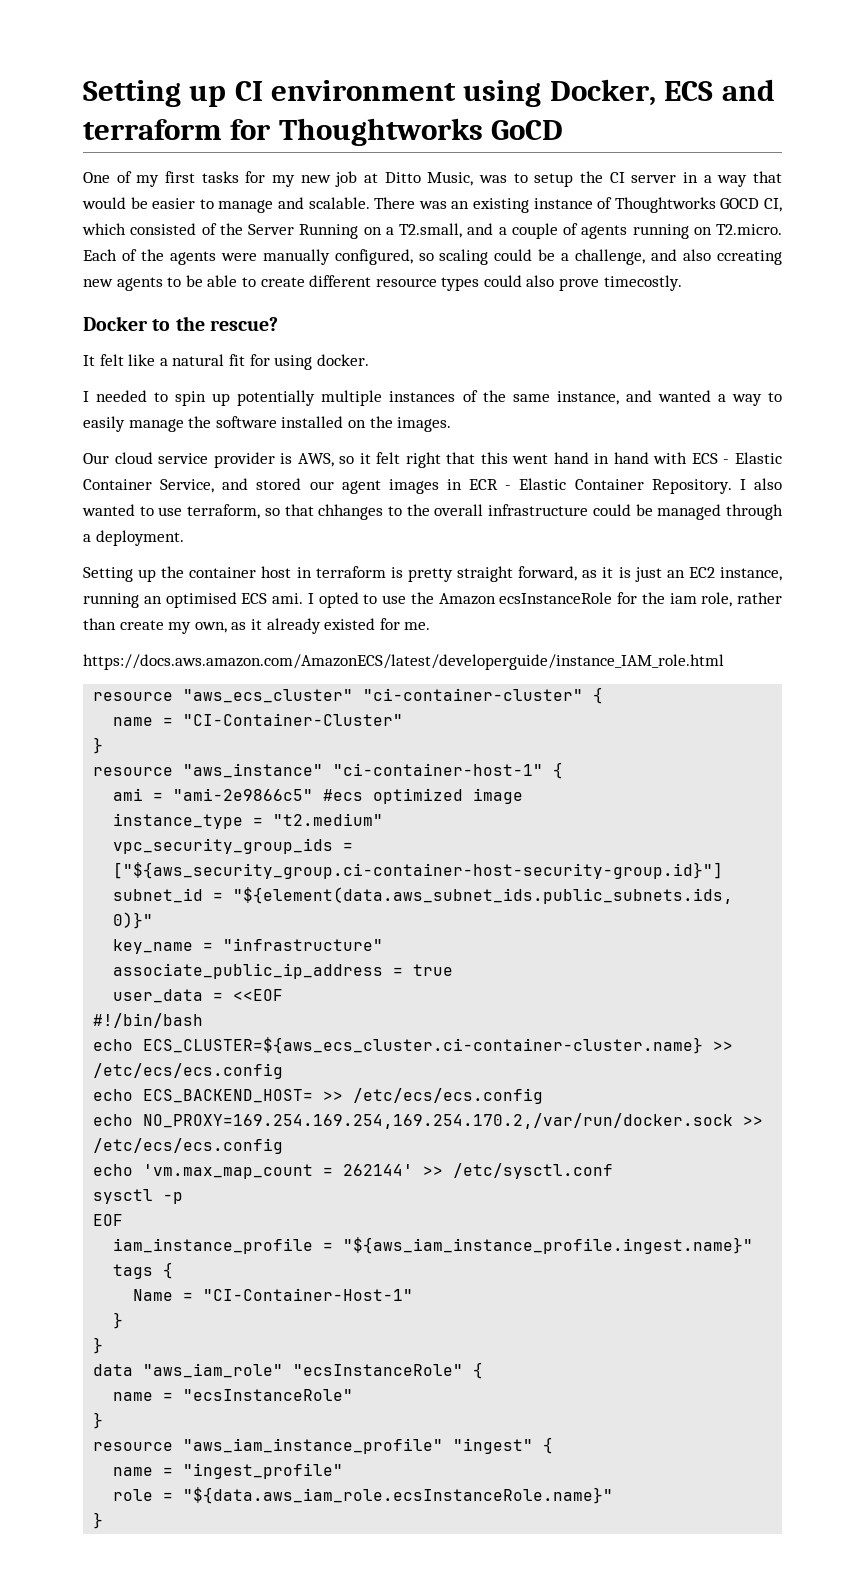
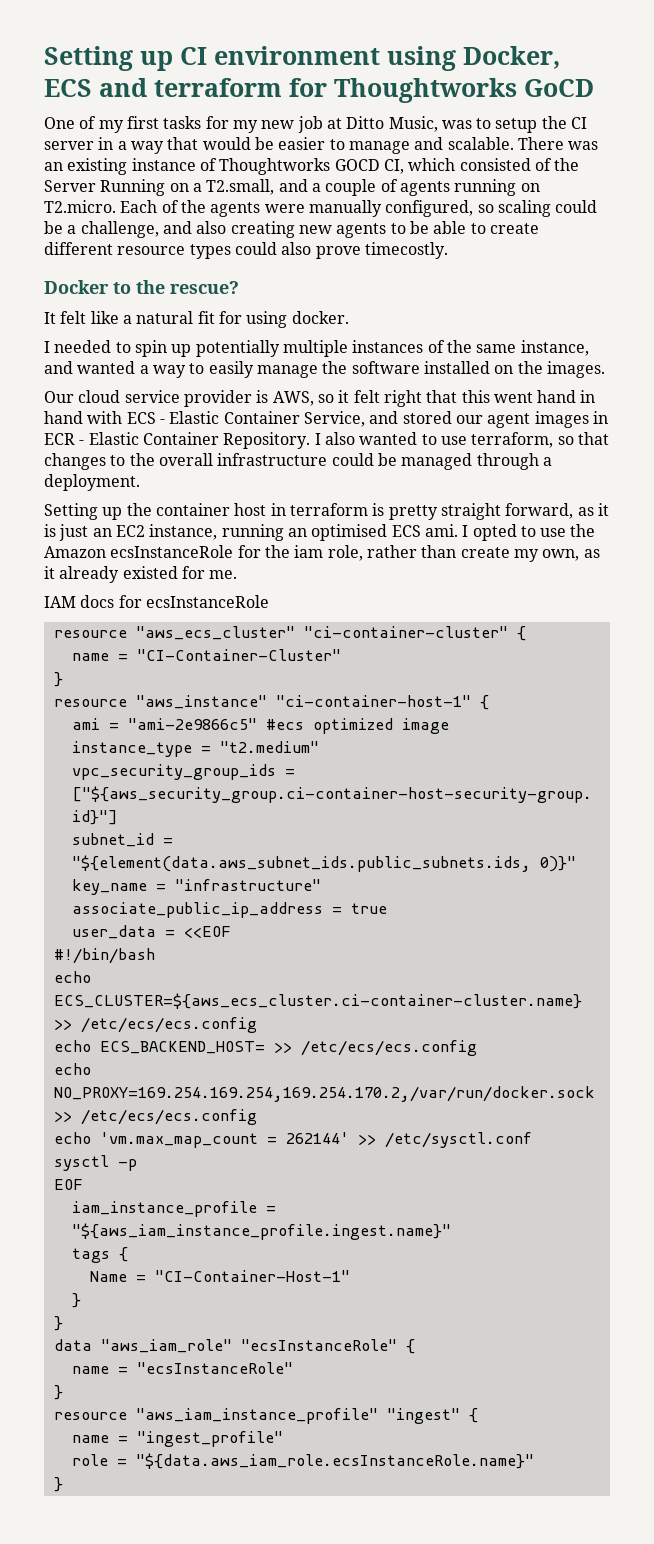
[716,250,782,265] ccreating -> [230,221,295,238] creating
[318,504,384,520] chhanges -> [44,453,106,470] changes
[83,654,724,670] https://docs.aws.amazon.com/AmazonECS/latest/developerguide/instance_IAM_role.html -> [44,595,269,608] IAM docs for ecsInstanceRole

